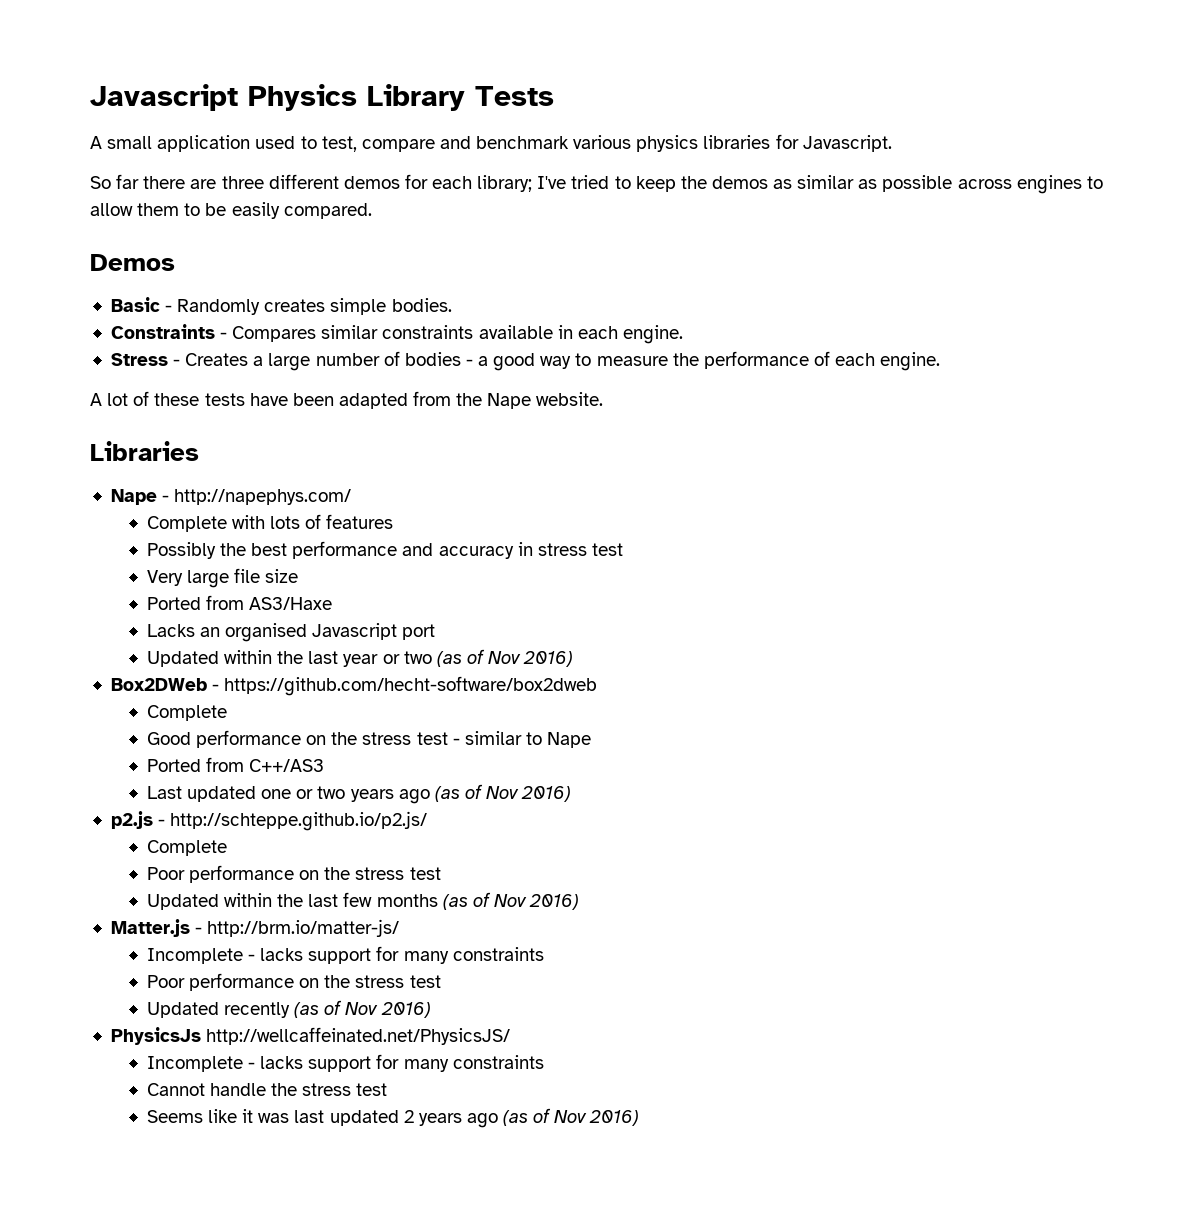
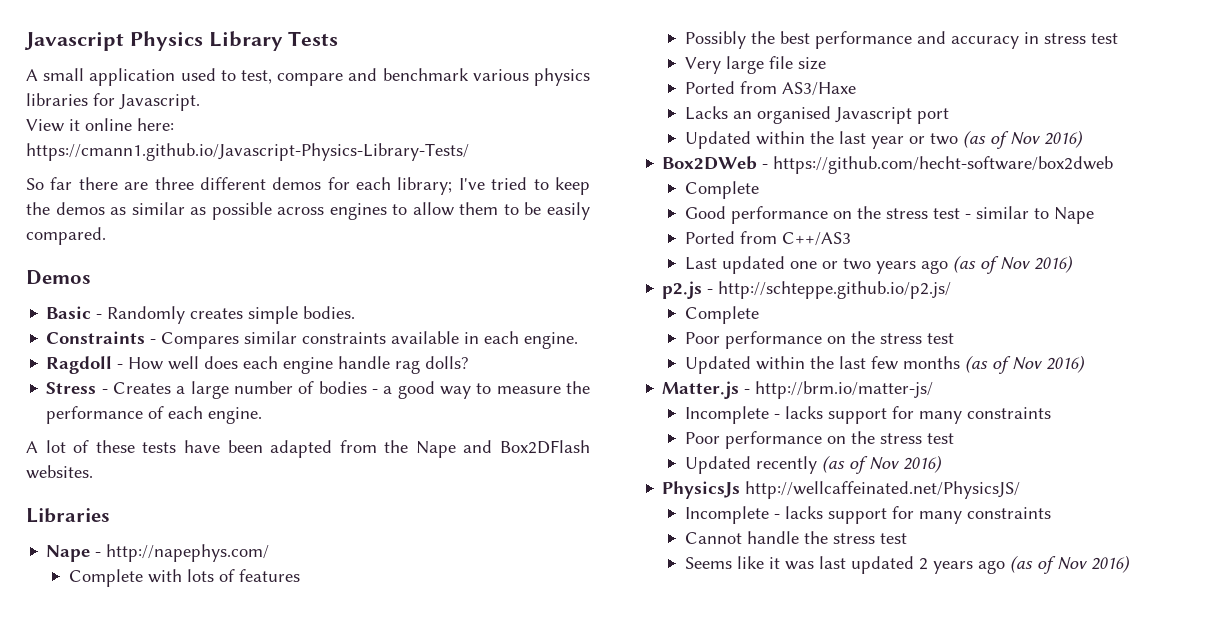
(892, 143) none -> [26,118,174,132] [26,143,469,161] // View it online here: https://cmann1.github.io/Javascript-Physics-Library-Tests/
(683, 334) none -> [46,356,470,374] // Ragdoll - How well does each engine handle rag dolls?
[536,392,604,406] website. -> [463,440,590,454] [26,465,93,479] and Box2DFlash websites.

